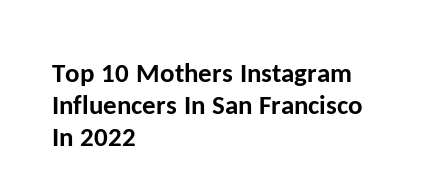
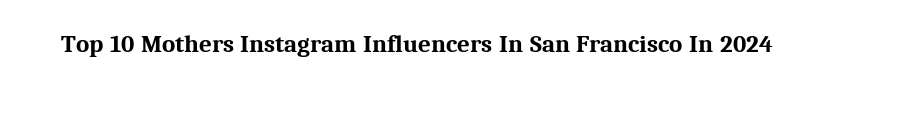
[80,129,137,146] 2022 -> [719,36,773,52] 2024

